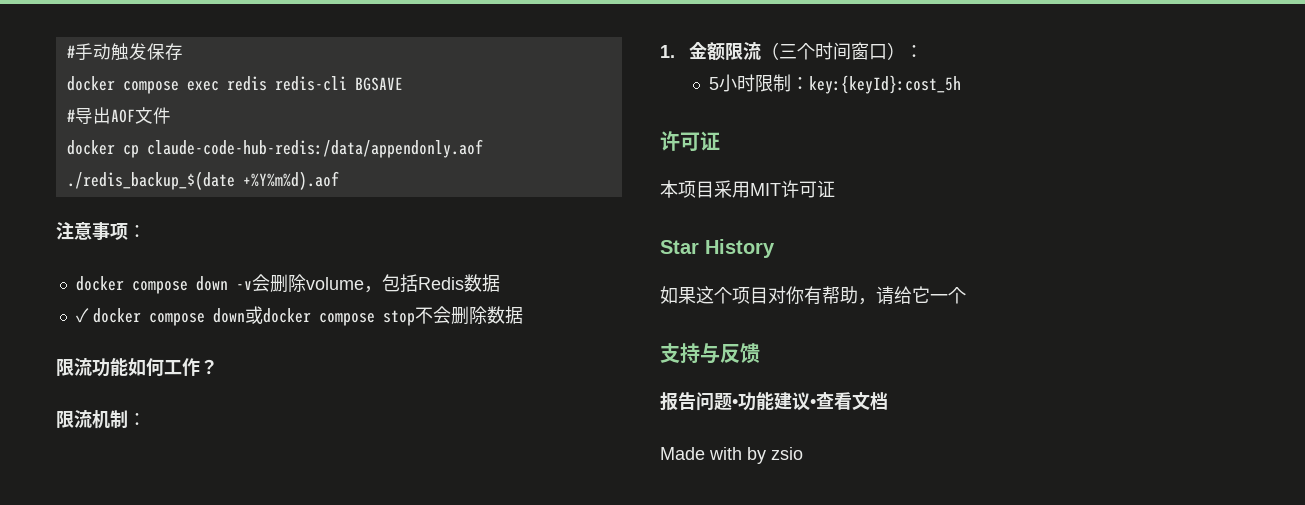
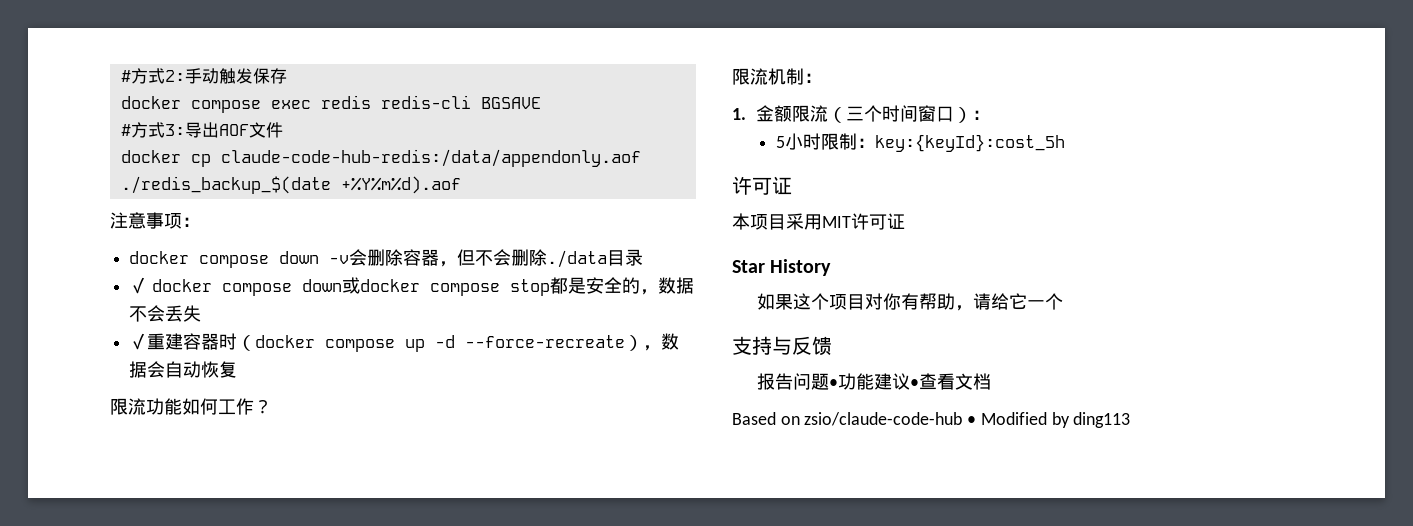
[66,45,75,58] # -> [120,68,185,84] #方式2:
(75, 115) none -> [130,122,185,138] 方式3:
[305,274,500,293] volume，包括Redis数据 -> [403,249,644,268] 容器，但不会删除./data目录
[414,306,523,325] 不会删除数据 -> [549,277,694,295] [129,305,202,322] [129,333,680,352] [129,361,238,378] 都是安全的，数据不会丢失 // ✓重建容器时（docker compose up -d --force-recreate），数据会自动恢复
[660,447,803,464] Made with by zsio -> [732,412,1131,428] Based on zsio/claude-code-hub • Modified by ding113

